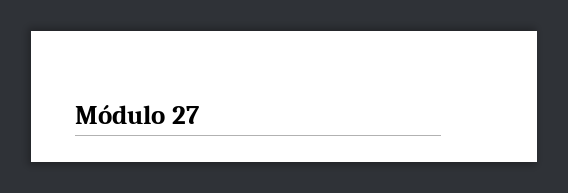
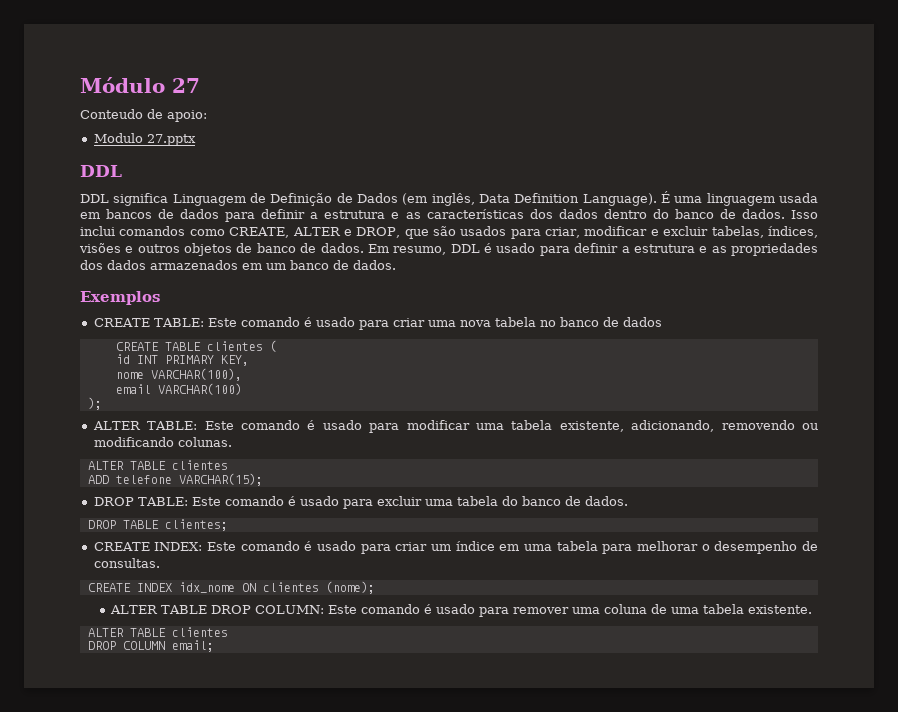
(201, 115) none -> [80,109,207,122] [93,133,196,146] [80,165,122,177] [80,191,818,206] [80,209,818,222] [80,226,818,239] [79,243,818,256] [80,260,396,270] [80,291,160,305] [93,317,662,330] [115,340,277,352] [115,354,249,366] [115,368,242,381] [115,383,242,395] [87,397,102,410] [92,420,819,433] [93,437,232,447] [87,460,228,470] [87,473,263,486] [93,496,628,509] [87,519,228,531] [93,541,818,554] [93,558,160,568] [87,581,375,594] [109,604,812,617] [87,627,228,637] [87,640,214,652] // Conteudo de apoio: // Modulo 27.pptx // DDL // DDL significa Linguagem de Definição de Dados (em inglês, Data Definition Language). É uma linguagem usada em bancos de dados para definir a estrutura e as características dos dados dentro do banco de dados. Isso inclui comandos como CREATE, ALTER e DROP, que são usados para criar, modificar e excluir tabelas, índices, visões e outros objetos de banco de dados. Em resumo, DDL é usado para definir a estrutura e as propriedades dos dados armazenados em um banco de dados. // Exemplos // CREATE TABLE: Este comando é usado para criar uma nova tabela no banco de dados // CREATE TABLE clientes ( // id INT PRIMARY KEY, // nome VARCHAR(100), // email VARCHAR(100) // ); // ALTER TABLE: Este comando é usado para modificar uma tabela existente, adicionando, removendo ou modificando colunas. // ALTER TABLE clientes // ADD telefone VARCHAR(15); // DROP TABLE: Este comando é usado para excluir uma tabela do banco de dados. // DROP TABLE clientes; // CREATE INDEX: Este comando é usado para criar um índice em uma tabela para melhorar o desempenho de consultas. // CREATE INDEX idx_nome ON clientes (nome); // ALTER TABLE DROP COLUMN: Este comando é usado para remover uma coluna de uma tabela existente. // ALTER TABLE clientes // DROP COLUMN email;

